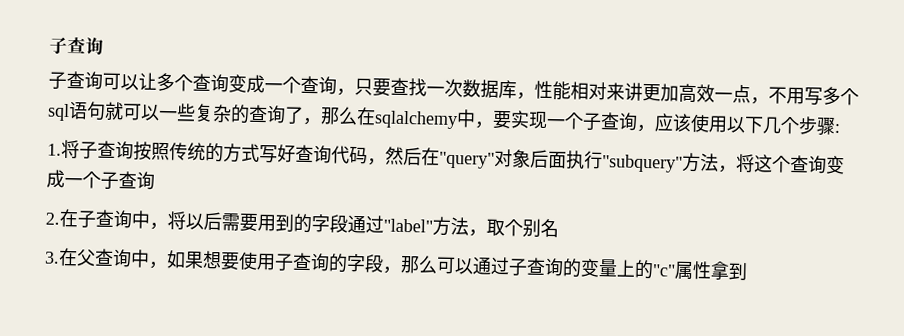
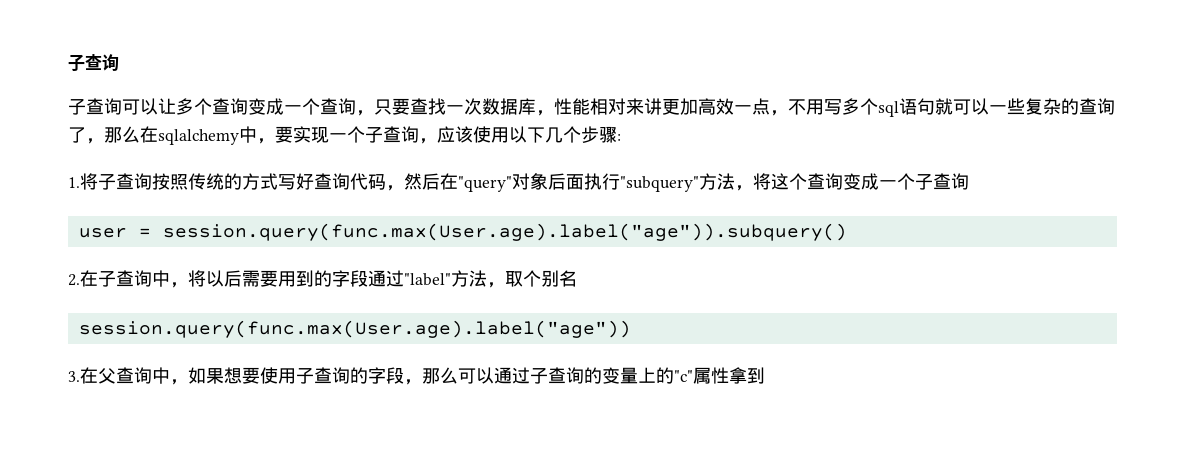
(155, 180) none -> [78,223,847,241] // user = session.query(func.max(User.age).label("age")).subquery()
(559, 228) none -> [78,320,631,338] // session.query(func.max(User.age).label("age"))

